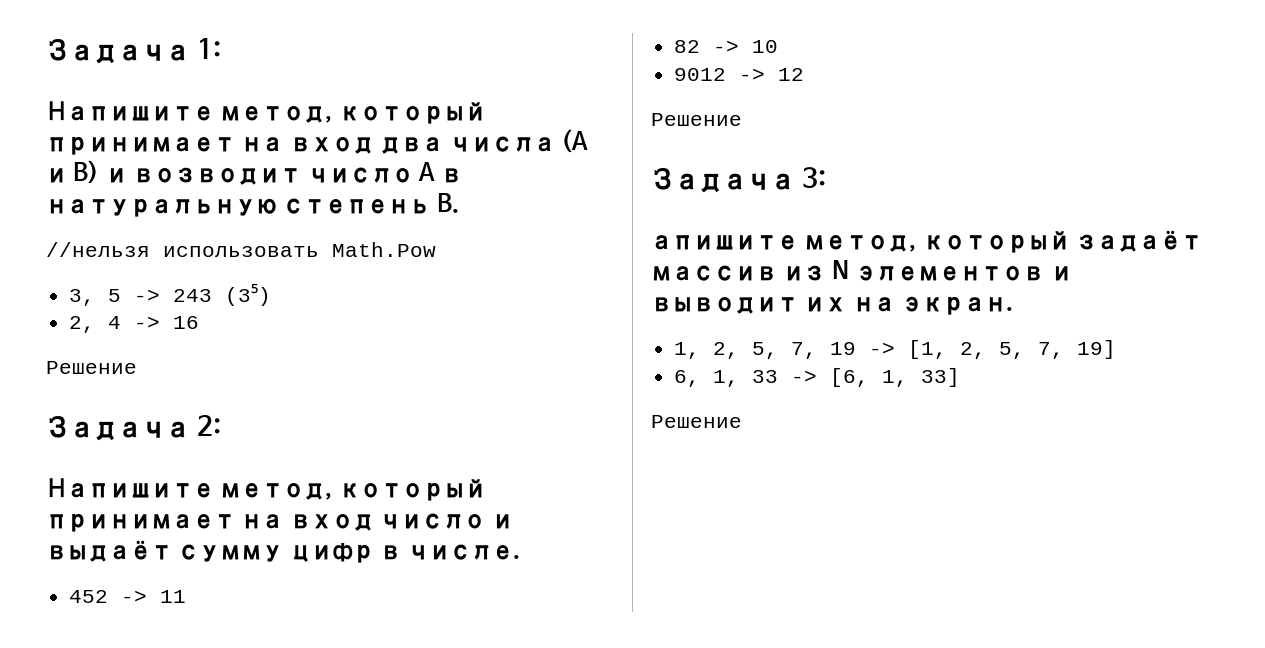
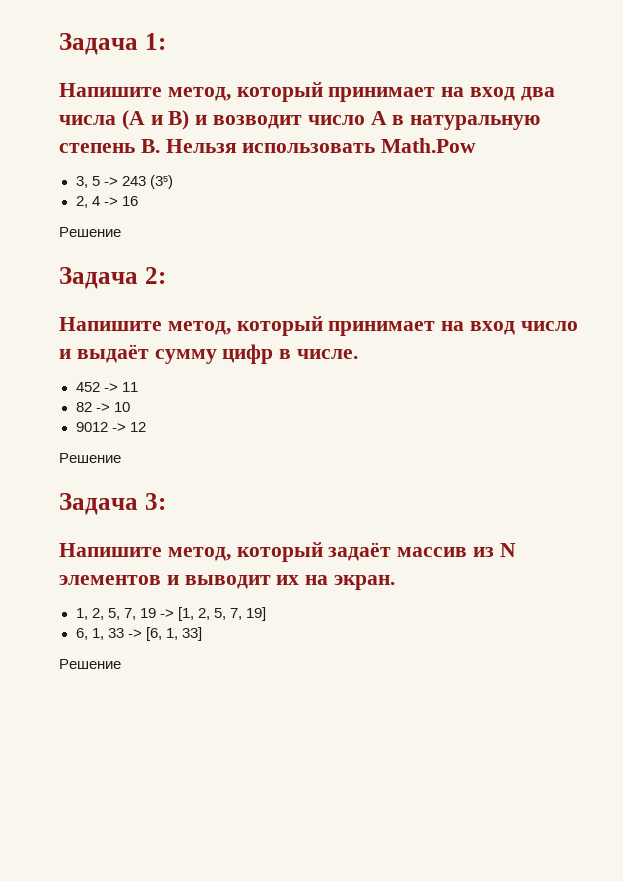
[46,242,150,257] // //нельзя -> [165,139,237,153] Нельзя
[651,235,798,250] апишите -> [59,543,162,557] Напишите

